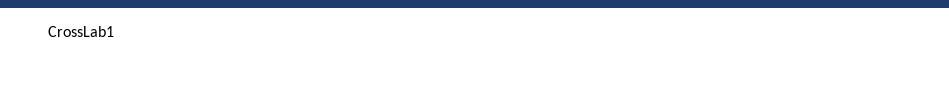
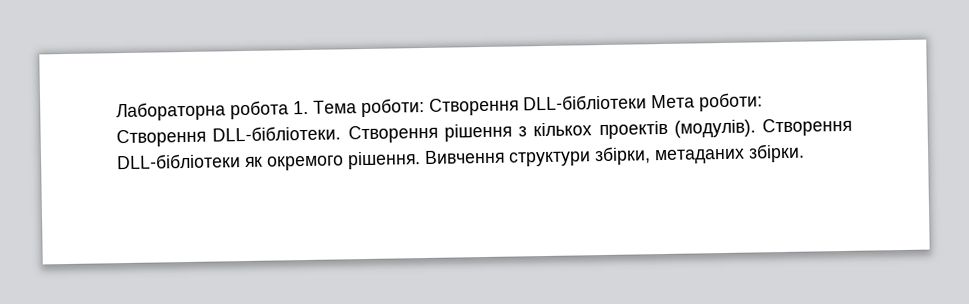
[48,26,114,37] CrossLab1 -> [116,92,763,122] [116,117,852,148] [117,143,805,171] Лабораторна робота 1. Тема роботи: Створення DLL-бібліотеки Мета роботи: Створення DLL-бібліотеки. Створення рішення з кількох проектів (модулів). Створення DLL-бібліотеки як окремого рішення. Вивчення структури збірки, метаданих збірки.

